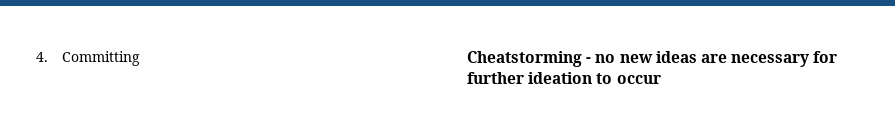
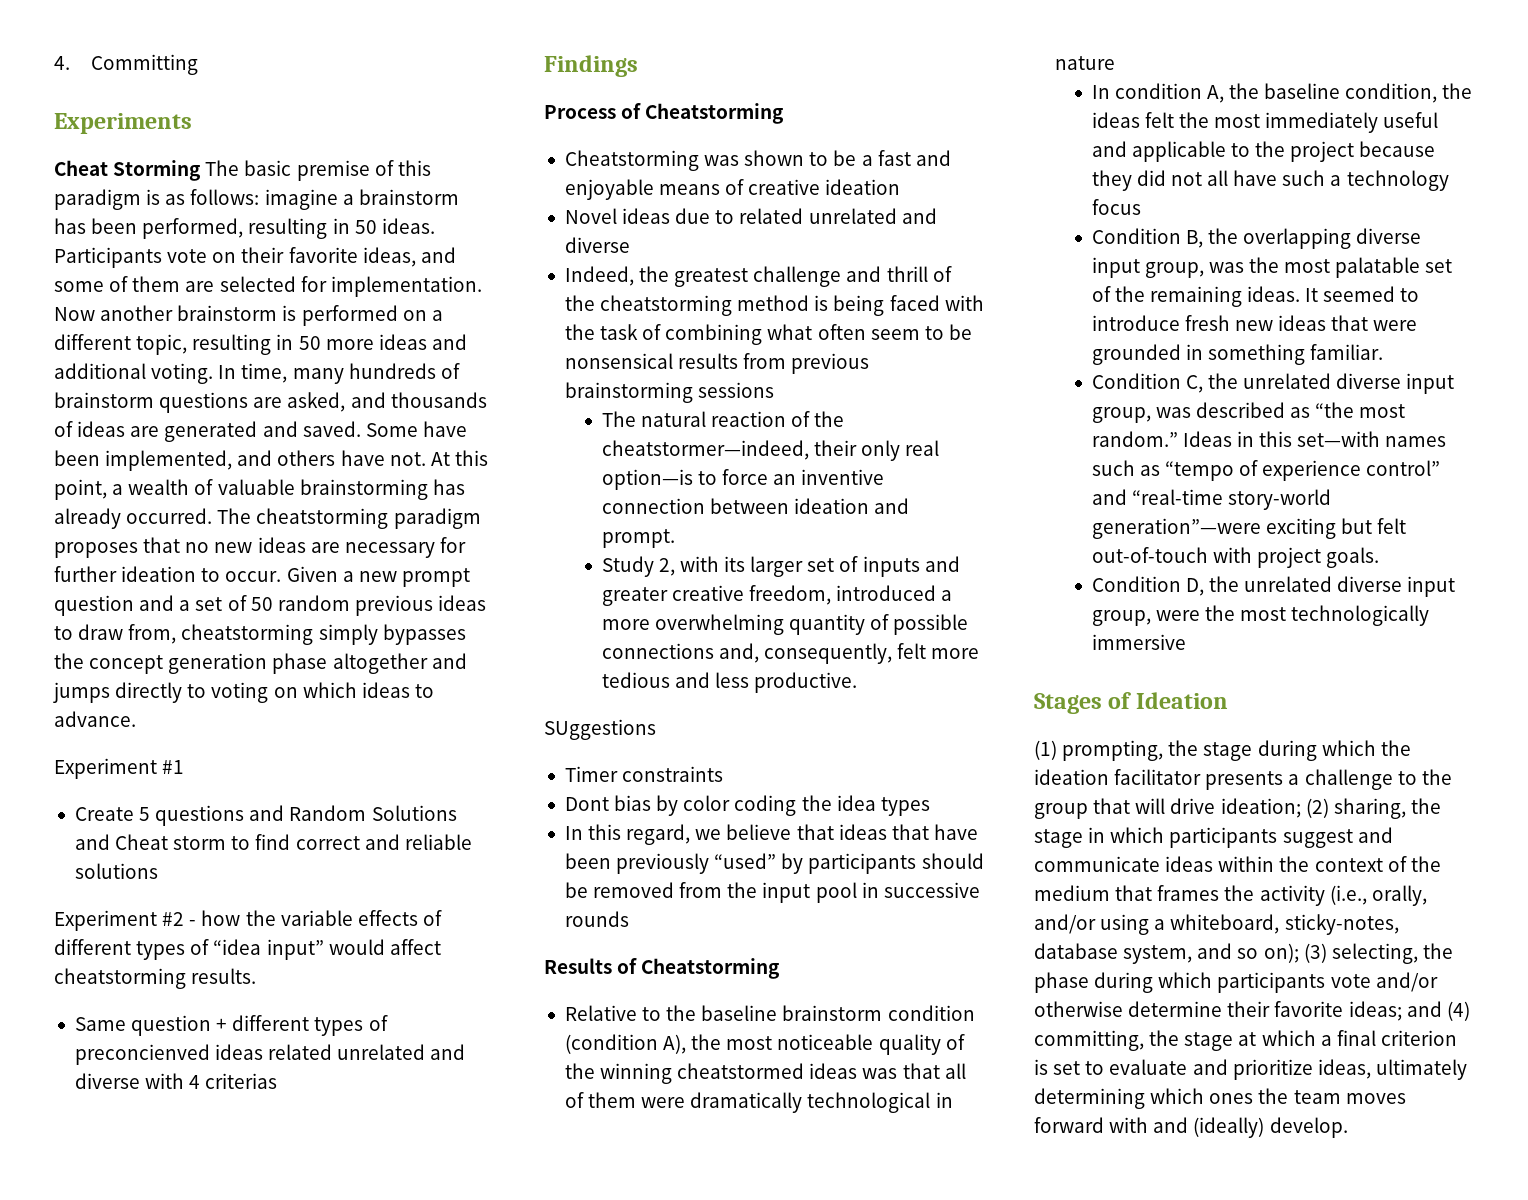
[467,51,592,67] Cheatstorming - -> [54,113,192,134] [54,160,431,181] [54,189,459,210] [54,218,435,239] [54,247,456,268] [54,276,482,297] [54,305,443,326] [54,334,467,355] [54,363,460,384] [54,392,487,413] [54,421,467,442] [54,450,488,471] [54,479,465,500] [54,508,481,529] [54,537,181,558] Experiments // Cheat Storming The basic premise of this paradigm is as follows: imagine a brainstorm has been performed, resulting in 50 ideas. Participants vote on their favorite ideas, and some of them are selected for implementation. Now another brainstorm is performed on a different topic, resulting in 50 more ideas and additional voting. In time, many hundreds of brainstorm questions are asked, and thousands of ideas are generated and saved. Some have been implemented, and others have not. At this point, a wealth of valuable brainstorming has already occurred. The cheatstorming paradigm proposes that
[616,75,661,84] occur -> [225,566,470,587] [54,595,487,616] [54,624,466,645] [54,653,467,674] [53,682,434,703] [54,711,136,727] [54,758,185,779] [74,805,457,826] [74,834,472,850] [74,863,158,879] [54,910,442,931] [54,939,441,960] [54,968,257,989] [74,1015,388,1036] [74,1044,466,1065] [74,1073,278,1089] [544,55,638,77] [544,103,785,124] [564,150,951,171] [564,179,901,200] [564,208,937,224] [564,237,630,253] [564,266,952,287] [564,295,984,316] [564,324,972,345] [564,353,870,374] [564,382,775,403] [601,411,845,427] [601,440,940,461] [601,469,885,490] [601,498,910,514] [601,529,675,548] [601,556,960,577] [601,585,953,606] [601,614,969,635] [601,643,980,664] [601,672,858,693] [544,719,656,740] [564,766,724,782] [564,795,930,816] [564,824,978,845] [564,853,984,874] [564,882,980,903] [564,911,629,927] [544,958,781,979] [564,1005,975,1021] [564,1034,965,1055] [564,1063,966,1084] [564,1092,953,1113] [1054,56,1115,70] [1091,83,1473,103] [1091,112,1439,133] [1091,141,1436,162] [1091,170,1449,191] [1091,199,1141,215] [1091,228,1422,249] [1091,257,1453,278] [1091,286,1420,307] [1091,315,1418,331] [1091,344,1384,365] [1091,373,1455,394] [1091,402,1406,423] [1091,431,1447,447] [1091,460,1441,481] [1091,489,1331,510] [1091,518,1407,539] [1091,547,1380,568] [1091,576,1456,597] [1091,605,1430,626] [1091,634,1186,650] [1034,692,1228,714] [1034,740,1411,761] [1034,769,1452,790] [1034,798,1441,819] [1034,827,1393,848] [1034,856,1441,872] [1034,885,1427,906] [1034,914,1399,935] [1034,943,1453,964] [1034,972,1438,993] [1034,1001,1470,1021] [1034,1030,1457,1051] [1034,1059,1467,1080] [1034,1088,1406,1109] [1034,1117,1348,1138] occur. Given a new prompt question and a set of 50 random previous ideas to draw from, cheatstorming simply bypasses the concept generation phase altogether and jumps directly to voting on which ideas to advance. // Experiment #1 // Create 5 questions and Random Solutions and Cheat storm to find correct and reliable solutions // Experiment #2 - how the variable effects of different types of “idea input” would affect cheatstorming results. // Same question + different types of preconcienved ideas related unrelated and diverse with 4 criterias // Findings // Process of Cheatstorming // Cheatstorming was shown to be a fast and enjoyable means of creative ideation // Novel ideas due to related unrelated and diverse // Indeed, the greatest challenge and thrill of the cheatstorming method is being faced with the task of combining what often seem to be nonsensical results from previous brainstorming sessions // The natural reaction of the cheatstormer—indeed, their only real option—is to force an inventive connection between ideation and prompt. // Study 2, with its larger set of inputs and greater creative freedom, introduced a more overwhelming quantity of possible connections and, consequently, felt more tedious and less productive. // SUggestions // Timer constraints // Dont bias by color coding the idea types // In this regard, we believe that ideas that have been previously “used” by participants should be removed from the input pool in successive rounds // Results of Cheatstorming // Relative to the baseline brainstorm condition (condition A), the most noticeable quality of the winning cheatstormed ideas was that all of them were dramatically technological in nature // In condition A, the baseline condition, the ideas felt the most immediately useful and applicable to the project because they did not all have such a technology focus // Condition B, the overlapping diverse input group, was the most palatable set of the remaining ideas. It seemed to introduce fresh new ideas that were grounded in something familiar. // Condition C, the unrelated diverse input group, was described as “the most random.” Ideas in this set—with names such as “tempo of experience control” and “real-time story-world generation”—were exciting but felt out-of-touch with project goals. // Condition D, the unrelated diverse input group, were the most technologically immersive // Stages of Ideation // (1) prompting, the stage during which the ideation facilitator presents a challenge to the group that will drive ideation; (2) sharing, the stage in which participants suggest and communicate ideas within the context of the medium that frames the activity (i.e., orally, and/or using a whiteboard, sticky-notes, database system, and so on); (3) selecting, the phase during which participants vote and/or otherwise determine their favorite ideas; and (4) committing, the stage at which a final criterion is set to evaluate and prioritize ideas, ultimately determining which ones the team moves forward with and (ideally) develop.

